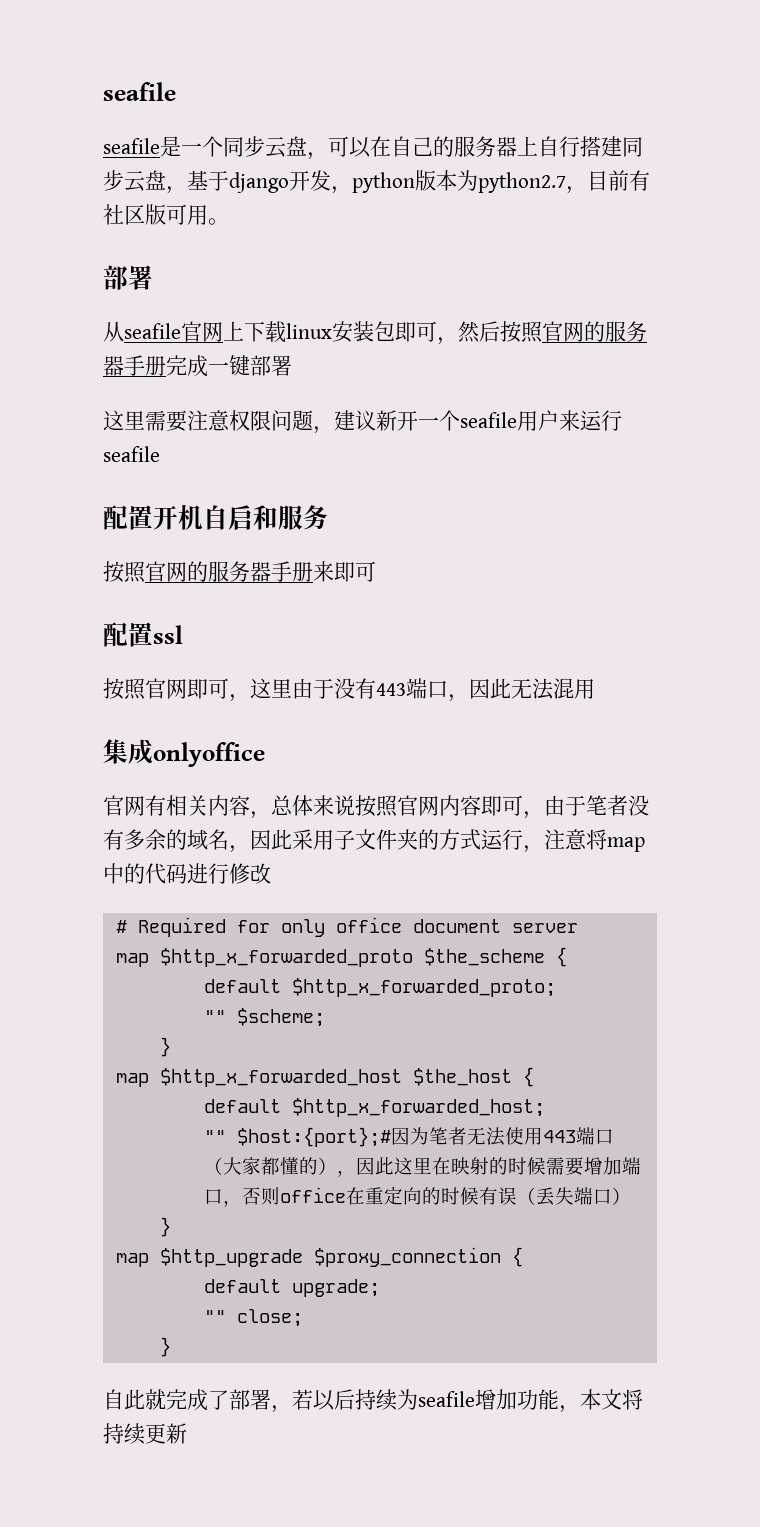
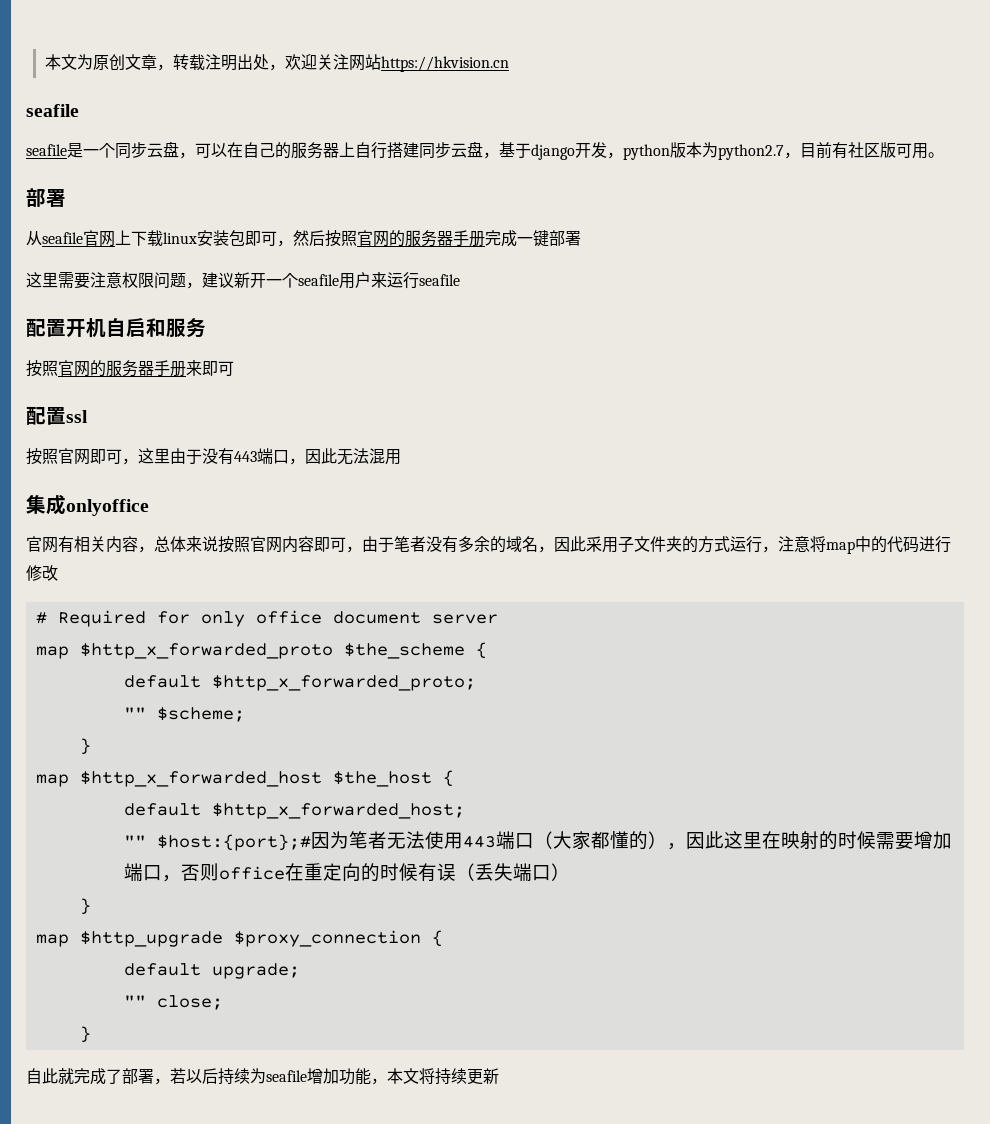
(103, 91) none -> [44,54,509,72] 本文为原创文章，转载注明出处，欢迎关注网站https://hkvision.cn //

